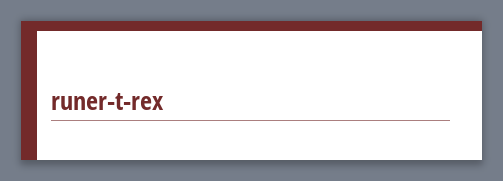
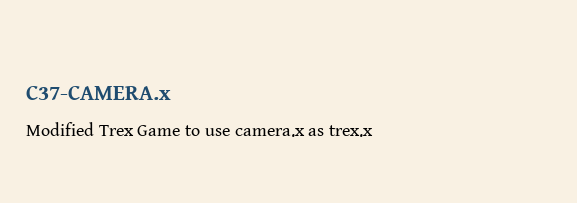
[51,93,164,110] runer-t-rex -> [26,85,171,100] [26,122,374,137] C37-CAMERA.x // Modified Trex Game to use camera.x as trex.x

